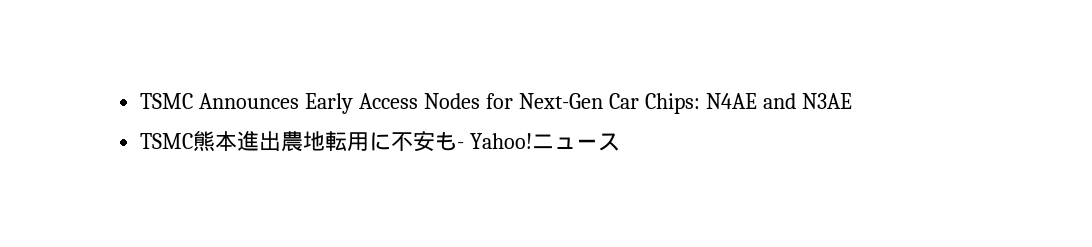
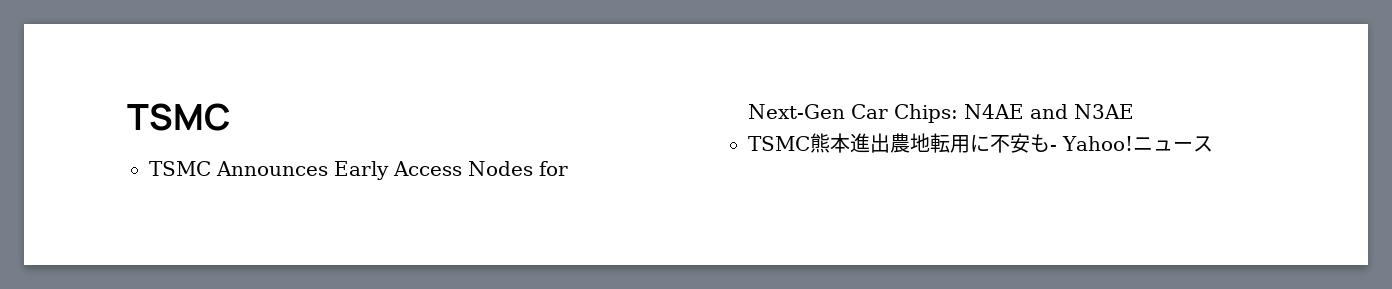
[140,93,194,109] TSMC -> [127,103,231,131] [149,161,211,176] TSMC // TSMC

